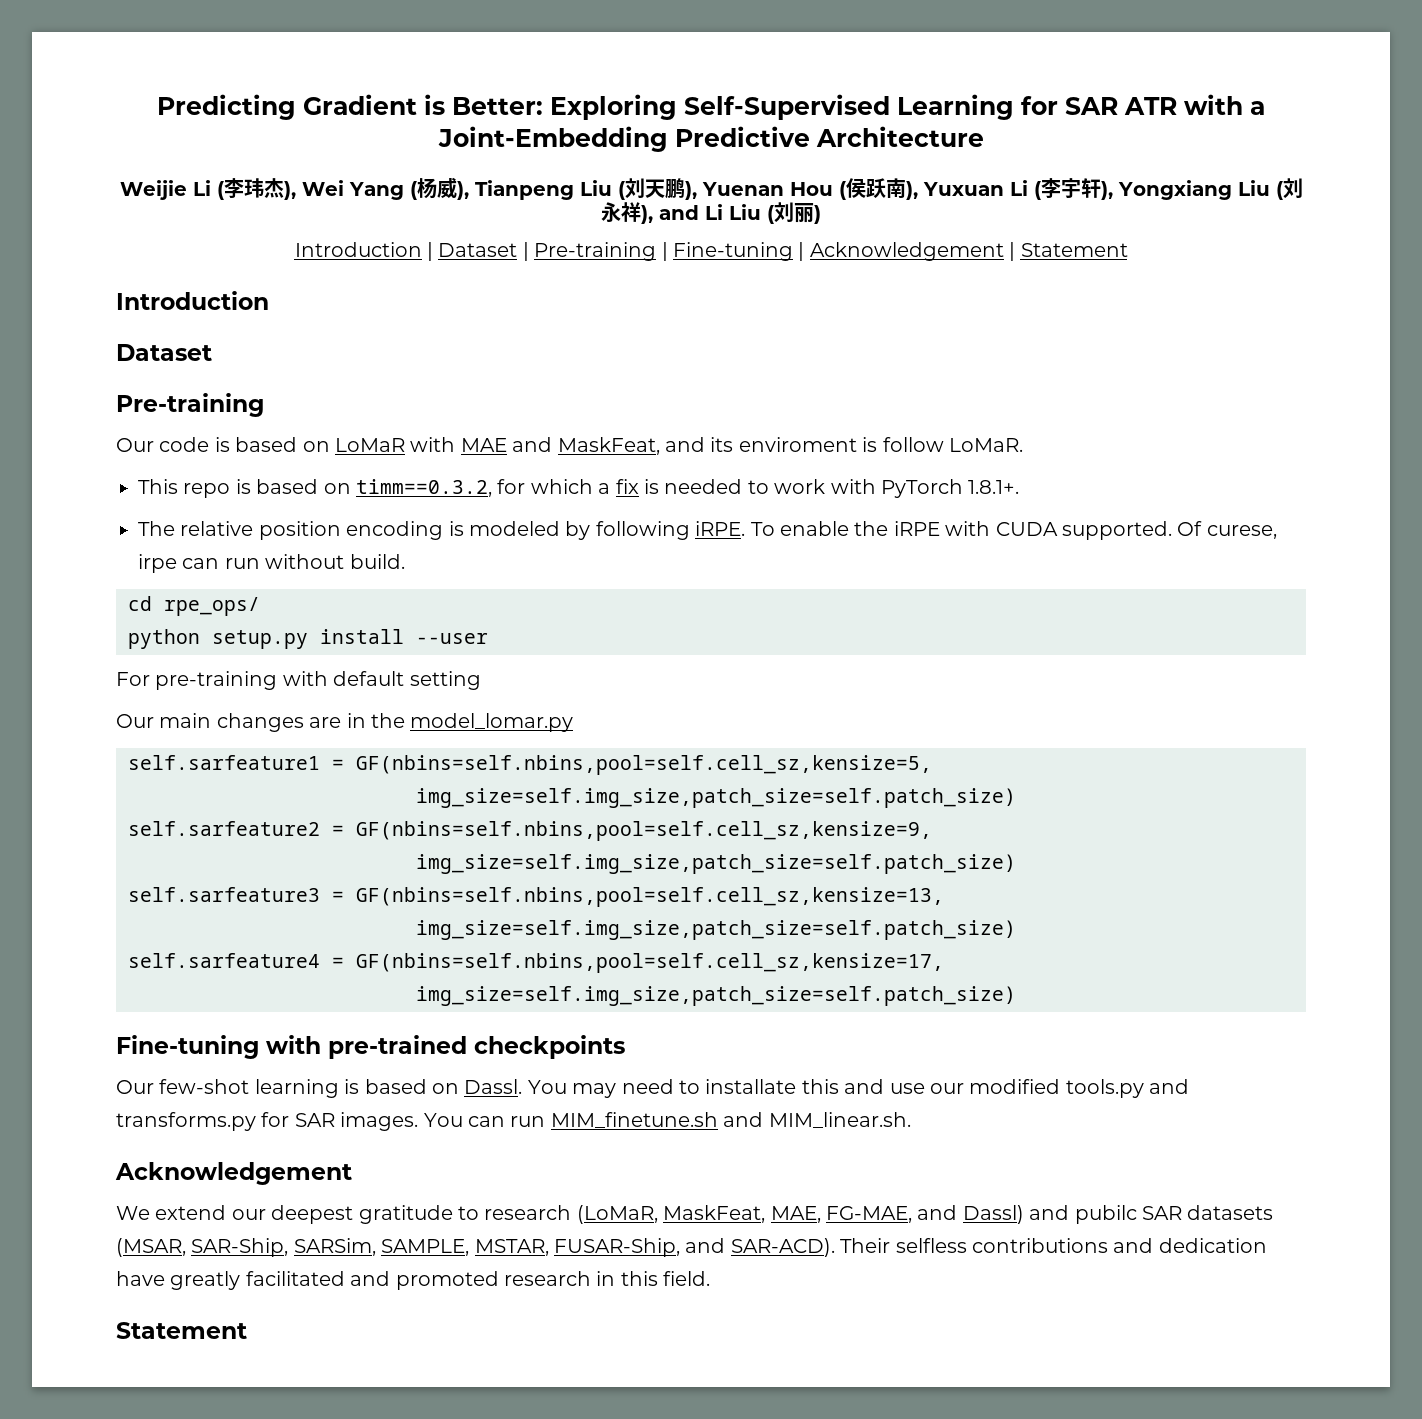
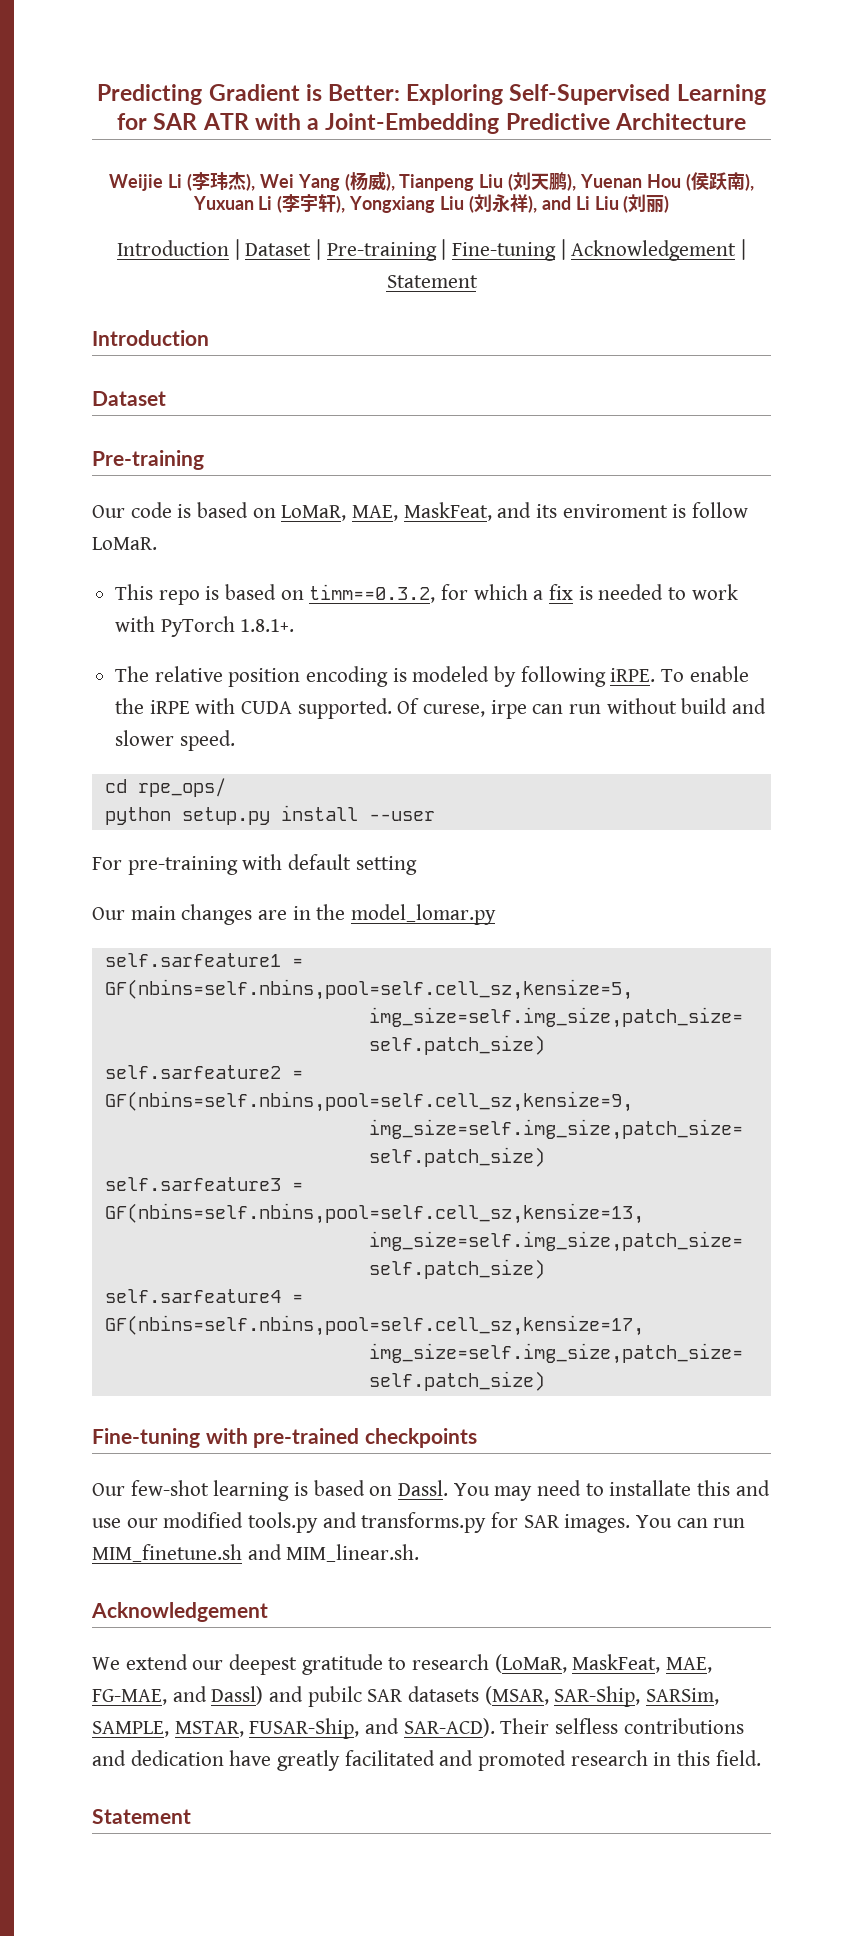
[335,437,553,452] LoMaR with MAE and -> [281,505,399,521] LoMaR, MAE,
[349,554,405,569] build. -> [681,698,767,714] [115,730,235,751] build and slower speed.

